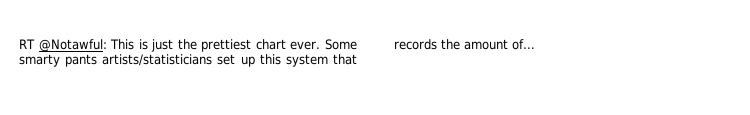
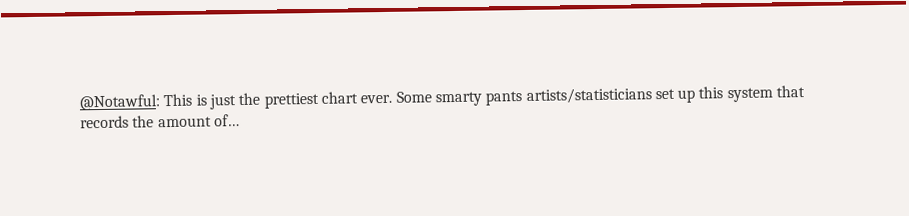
[19,39,35,49] RT -> (79, 102) none

